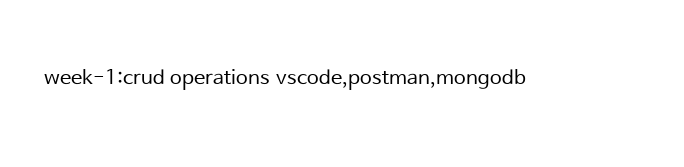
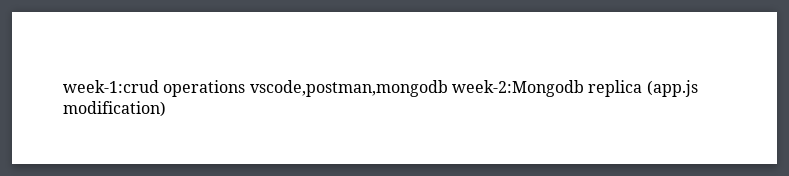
(526, 79) none -> [451,80,698,97] [63,101,166,117] week-2:Mongodb replica (app.js modification)

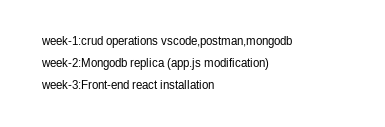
(448, 88) none -> (293, 42) //
(166, 109) none -> [41,80,215,89] // week-3:Front-end react installation

